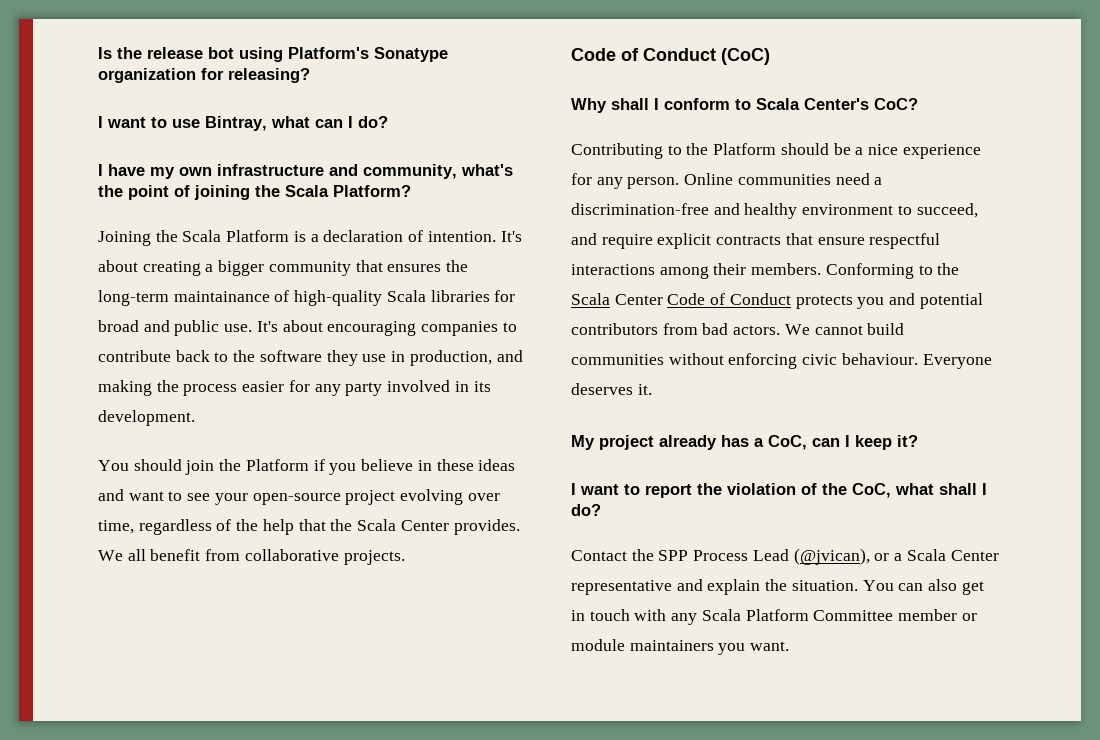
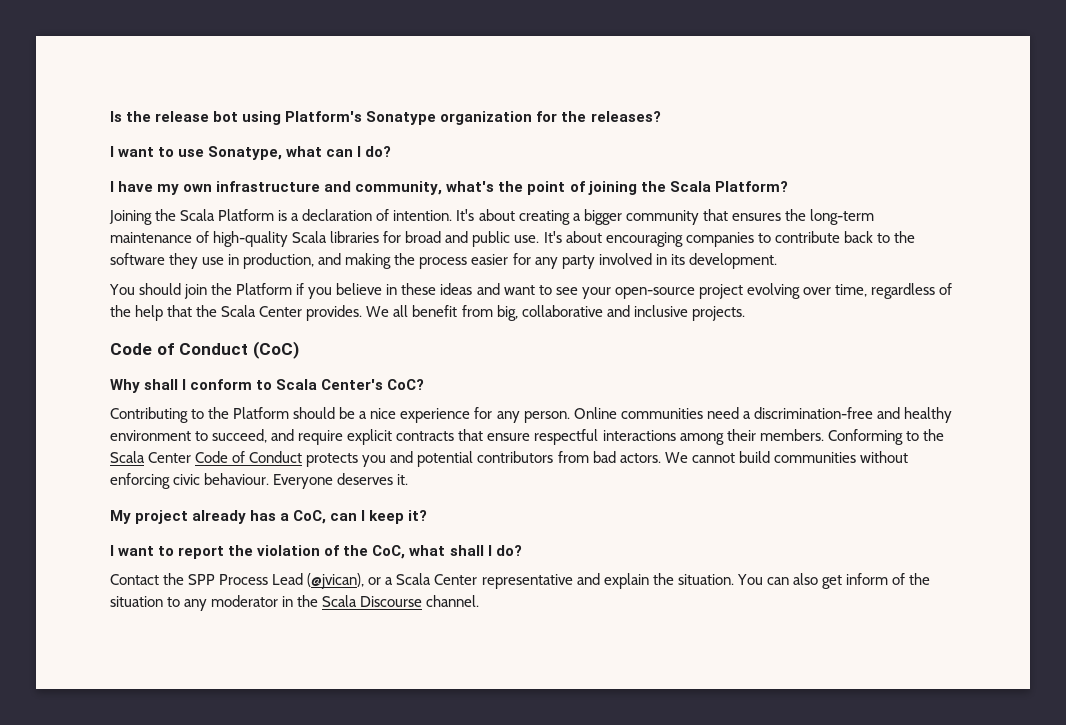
[228,68,310,83] releasing? -> [561,111,661,122] the releases?
[205,116,267,131] Bintray, -> [208,146,283,160] Sonatype,
[173,291,270,302] maintainance -> [110,232,192,243] maintenance
[244,549,339,561] collaborative -> [496,305,688,321] big, collaborative and inclusive
[571,609,977,625] [571,639,790,655] in touch with any Scala Platform Committee member or module maintainers you want. -> [845,573,931,585] [110,595,480,611] inform of the situation to any moderator in the Scala Discourse channel.

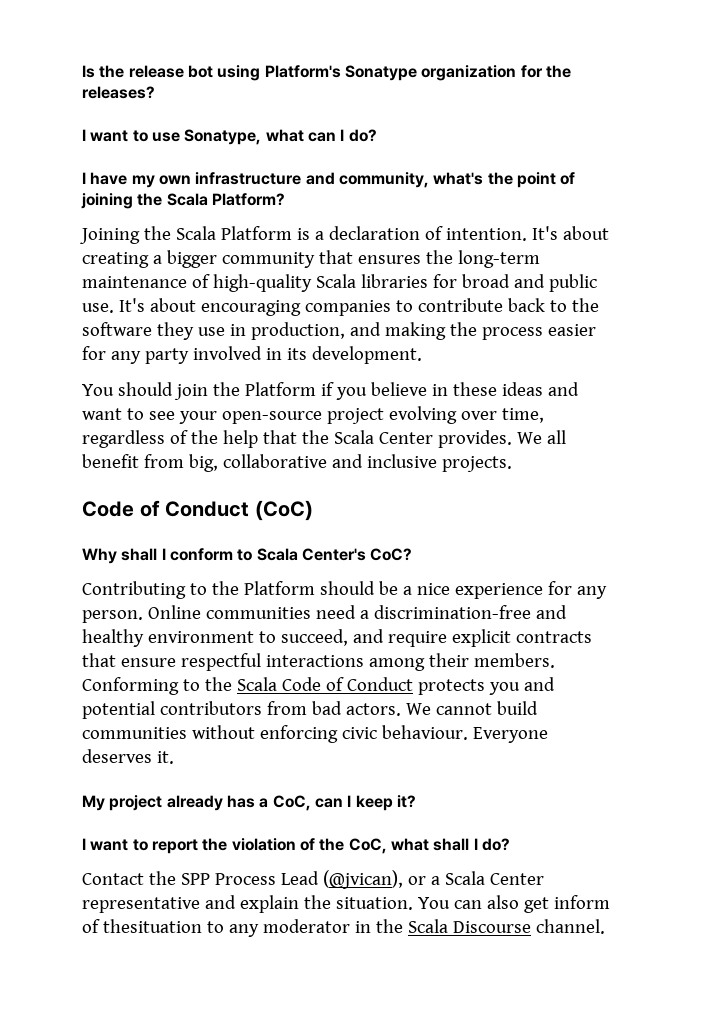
[148,452,192,463] Center -> (277, 684) none
[909,573,931,585] [110,596,163,607] the situation -> [102,919,202,933] thesituation

